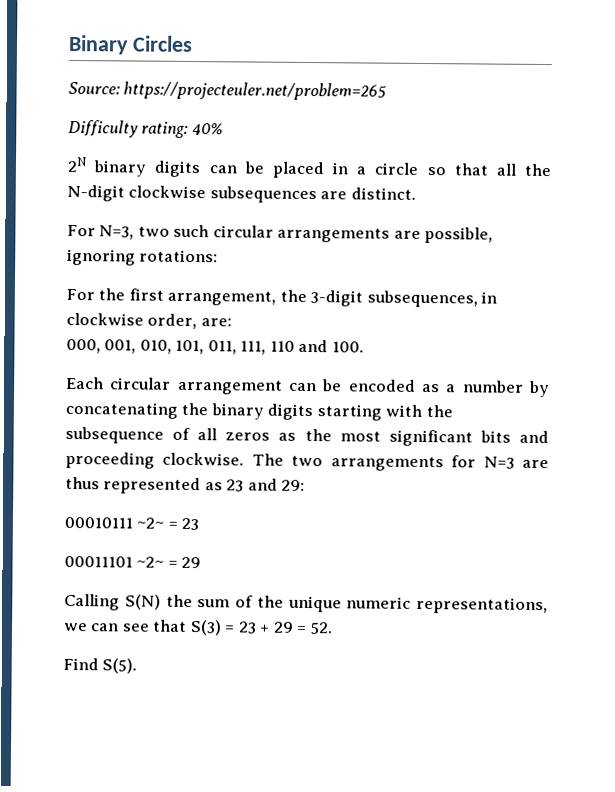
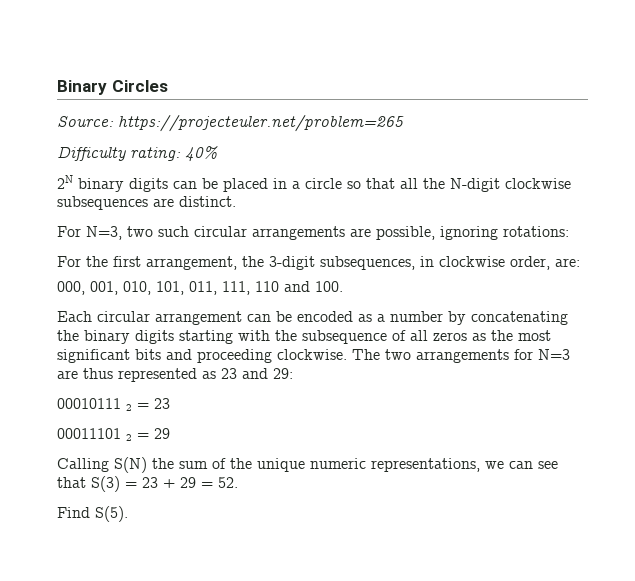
[136,517,165,529] ~2~ -> [126,404,132,411] 2
[136,556,165,568] ~2~ -> [126,434,132,441] 2

